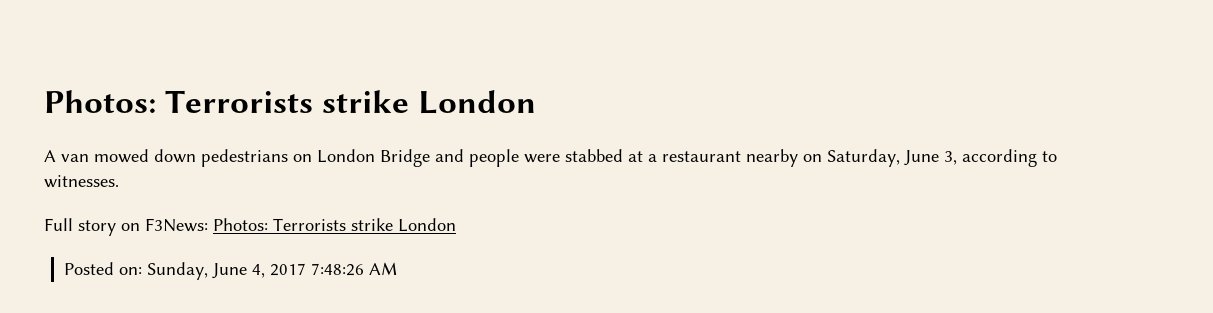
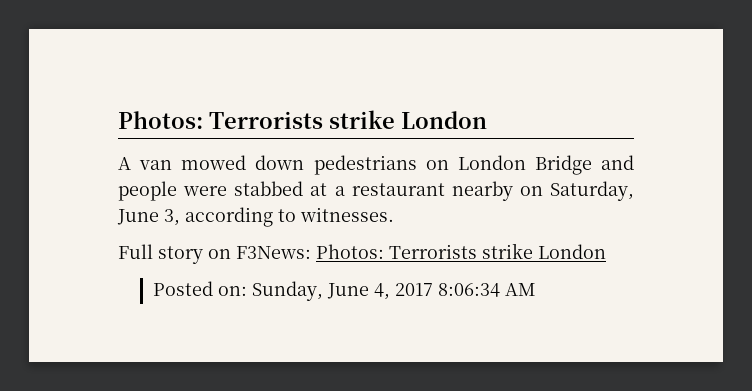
[311,263,365,276] 7:48:26 -> [437,283,500,297] 8:06:34

